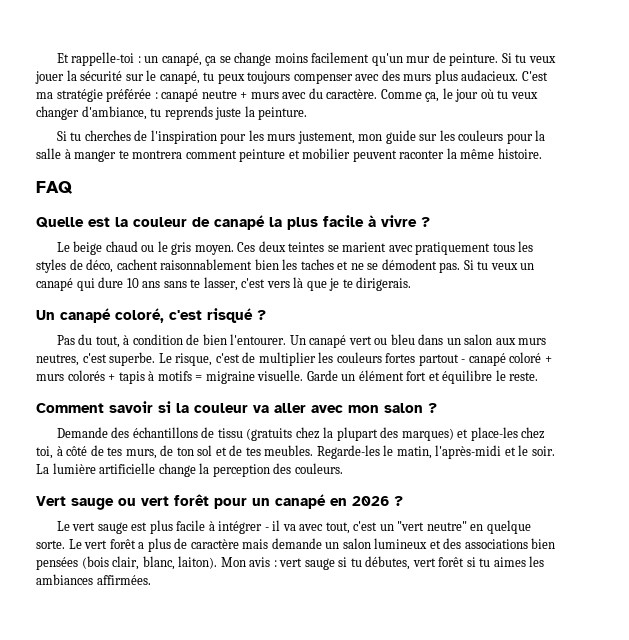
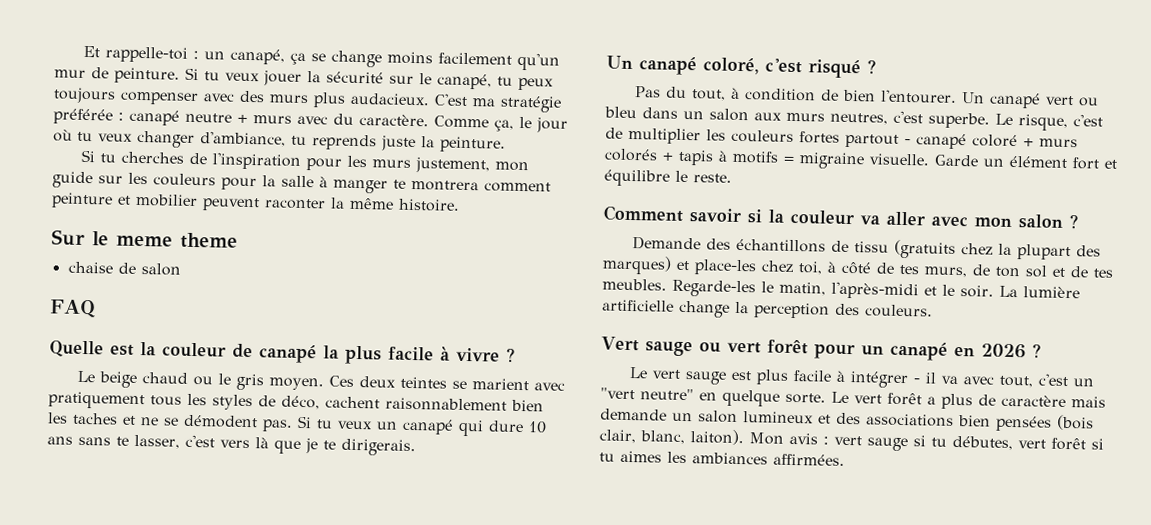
(542, 153) none -> [51,229,238,249] [67,261,181,276] // Sur le meme theme // chaise de salon

